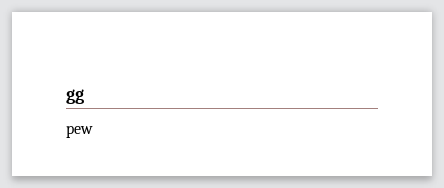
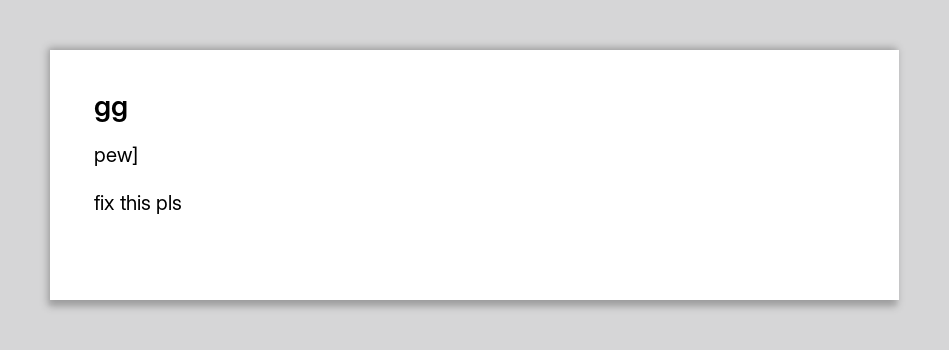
[66,125,93,138] pew -> [94,146,138,166] [94,195,183,214] pew] // fix this pls

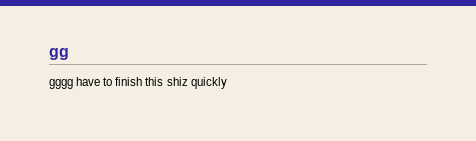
[94,146,138,166] [94,195,183,214] pew] // fix this pls -> [49,77,227,89] gggg have to finish this shiz quickly

